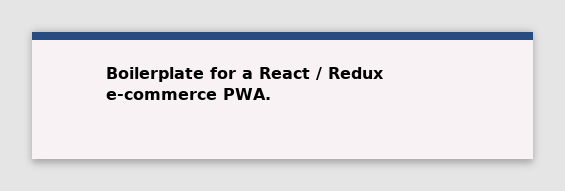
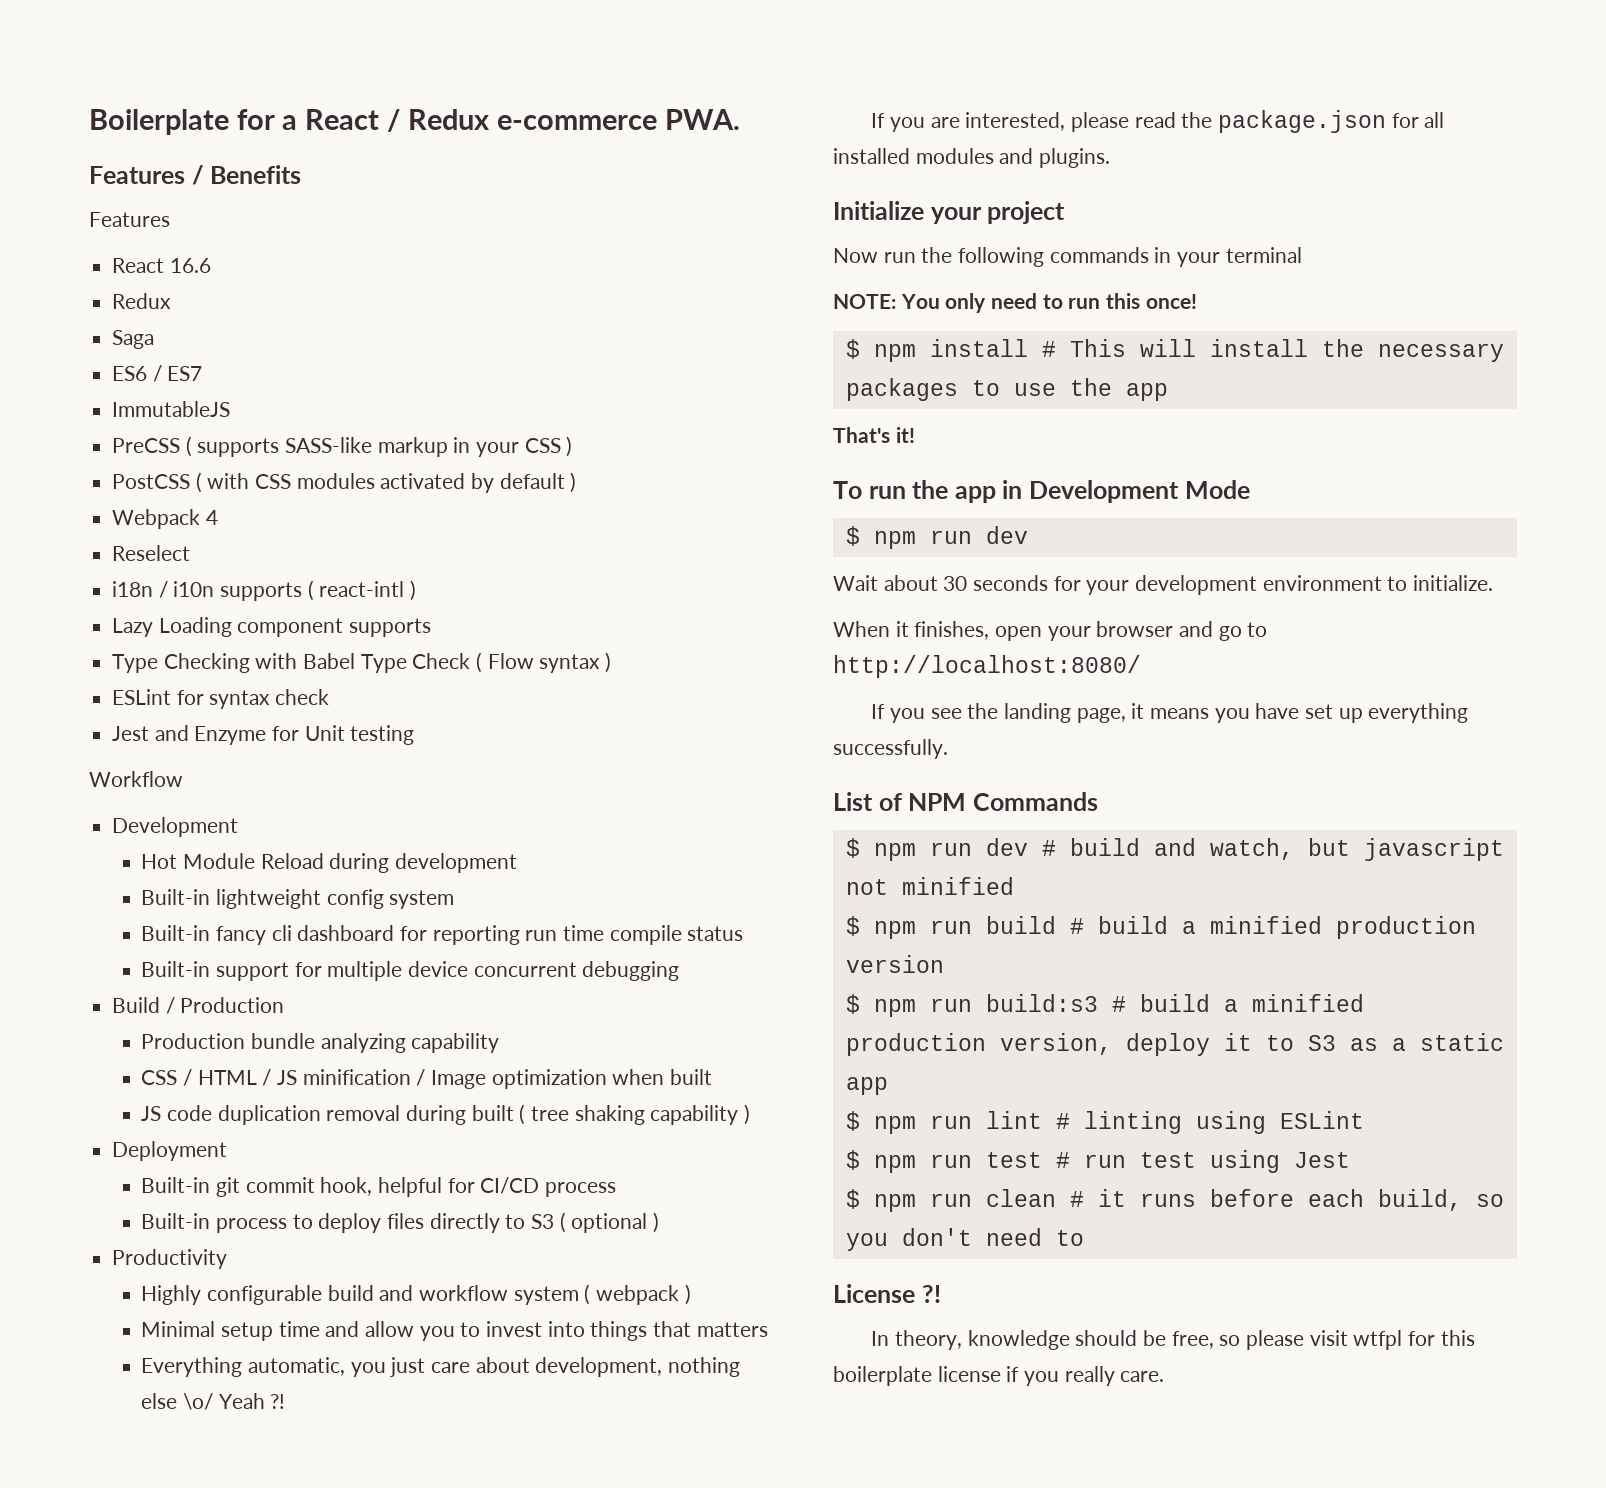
(271, 94) none -> [89,165,302,185] [89,212,170,227] [112,258,211,273] [112,293,172,309] [112,330,155,349] [112,365,203,382] [112,401,231,417] [112,436,573,457] [112,472,577,493] [112,509,218,529] [112,545,191,561] [112,580,417,601] [112,617,432,637] [112,652,612,673] [112,689,330,709] [112,725,415,745] [89,771,183,787] [112,817,239,837] [141,853,518,873] [141,889,455,909] [141,925,744,945] [141,961,680,981] [112,997,285,1014] [141,1033,500,1053] [141,1069,713,1089] [141,1104,751,1125] [112,1141,228,1161] [141,1177,617,1197] [141,1212,660,1233] [112,1249,228,1269] [141,1284,691,1305] [141,1321,768,1341] [141,1357,741,1377] [141,1393,286,1410] [871,110,1445,133] [833,148,1111,168] [833,201,1066,224] [833,247,1302,267] [833,293,1197,313] [845,339,1504,362] [845,378,1168,401] [833,427,915,443] [833,480,1250,503] [845,526,1028,549] [833,575,1494,595] [833,621,1268,641] [833,655,1141,678] [871,703,1469,723] [833,739,948,759] [833,792,1098,811] [845,838,1504,861] [845,877,1014,895] [845,916,1476,939] [845,955,944,973] [845,994,1364,1017] [845,1033,1504,1056] [845,1077,888,1095] [845,1111,1364,1134] [845,1150,1350,1173] [845,1189,1504,1212] [845,1228,1084,1251] [833,1284,941,1303] [871,1330,1475,1350] [833,1366,1165,1386] // Features / Benefits // Features // React 16.6 // Redux // Saga // ES6 / ES7 // ImmutableJS // PreCSS ( supports SASS-like markup in your CSS ) // PostCSS ( with CSS modules activated by default ) // Webpack 4 // Reselect // i18n / i10n supports ( react-intl ) // Lazy Loading component supports // Type Checking with Babel Type Check ( Flow syntax ) // ESLint for syntax check // Jest and Enzyme for Unit testing // Workflow // Development // Hot Module Reload during development // Built-in lightweight config system // Built-in fancy cli dashboard for reporting run time compile status // Built-in support for multiple device concurrent debugging // Build / Production // Production bundle analyzing capability // CSS / HTML / JS minification / Image optimization when built // JS code duplication removal during built ( tree shaking capability ) // Deployment // Built-in git commit hook, helpful for CI/CD process // Built-in process to deploy files directly to S3 ( optional ) // Productivity // Highly configurable build and workflow system ( webpack ) // Minimal setup time and allow you to invest into things that matters // Everything automatic, you just care about development, nothing else \o/ Yeah ?! // If you are interested, please read the package.json for all installed modules and plugins. // Initialize your project // Now run the following commands in your terminal // NOTE: You only need to run this once! // $ npm install # This will install the necessary packages to use the app // That's it! // To run the app in Development Mode // $ npm run dev // Wait about 30 seconds for your development environment to initialize. // When it finishes, open your browser and go to http://localhost:8080/ // If you see the landing page, it means you have set up everything successfully. // List of NPM Commands // $ npm run dev # build and watch, but javascript not minified // $ npm run build # build a minified production version // $ npm run build:s3 # build a minified production version, deploy it to S3 as a static app // $ npm run lint # linting using ESLint // $ npm run test # run test using Jest // $ npm run clean # it runs before each build, so you don't need to // License ?! // In theory, knowledge should be free, so please visit wtfpl for this boilerplate license if you really care.

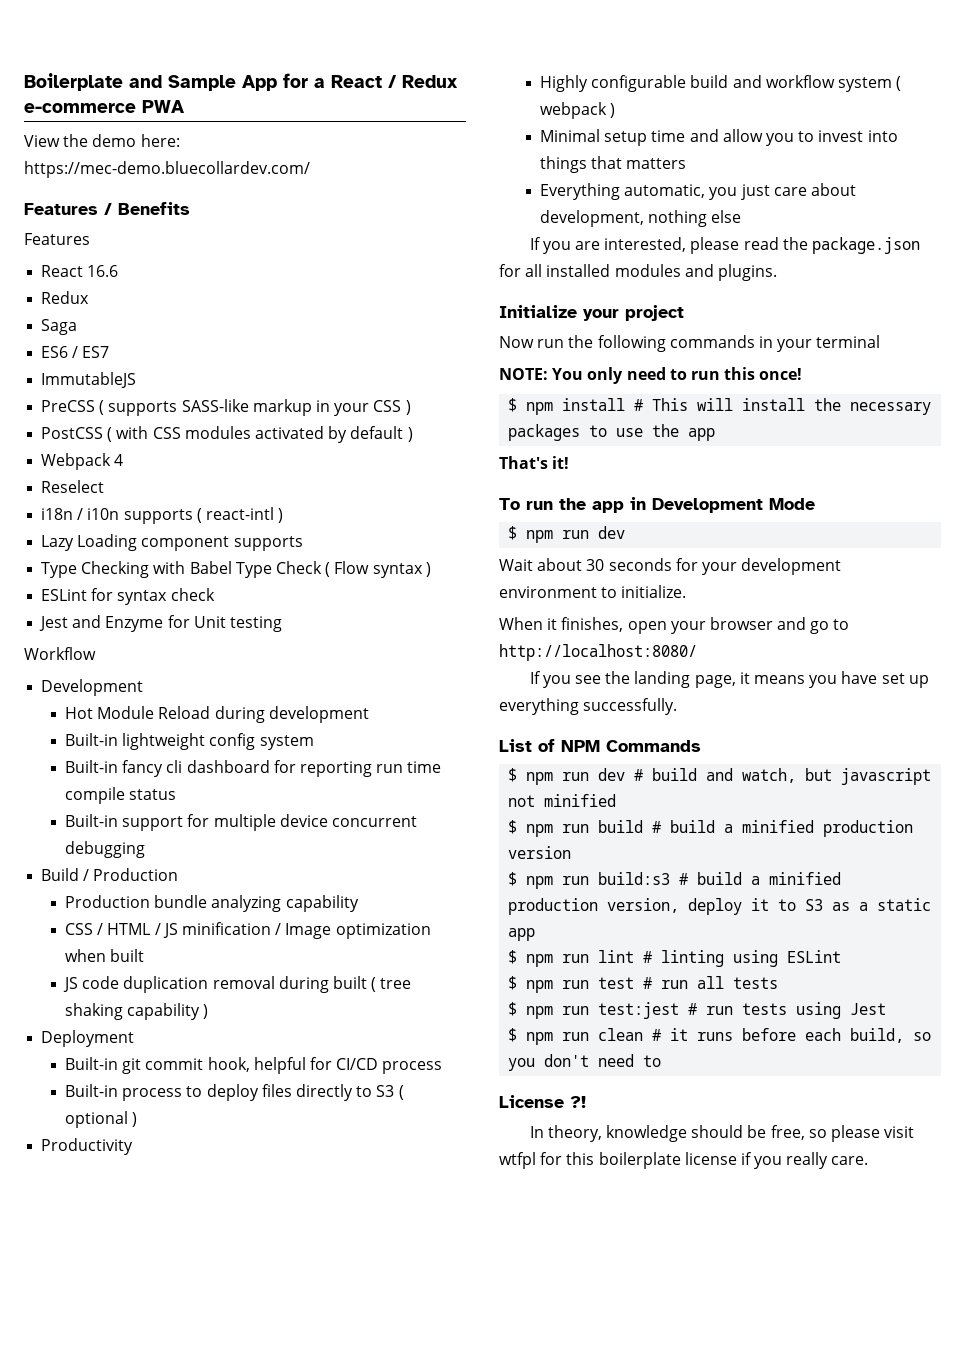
(229, 122) none -> [129,75,277,91] and Sample App
[664,109,740,130] PWA. -> [142,100,185,113] [24,134,180,147] [24,161,310,178] PWA // View the demo here: https://mec-demo.bluecollardev.com/
[183,1393,286,1410] \o/ Yeah ?! -> (742, 216) none
[1139,1152,1196,1168] test -> [697,976,779,989] [508,1002,788,1019] all tests // $ npm run test:jest # run tests

